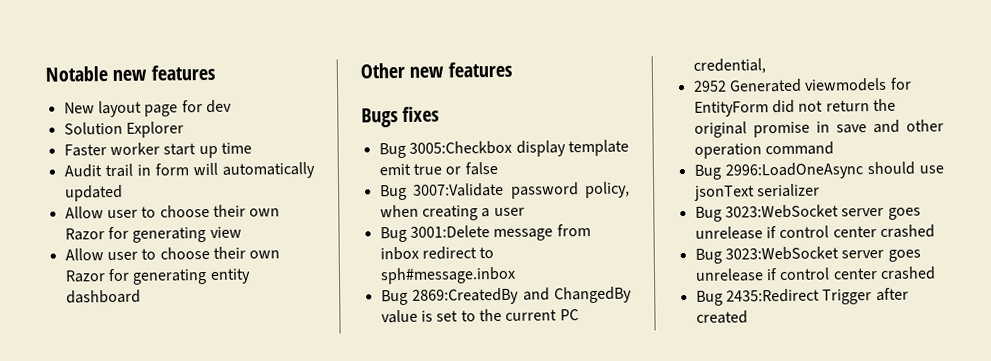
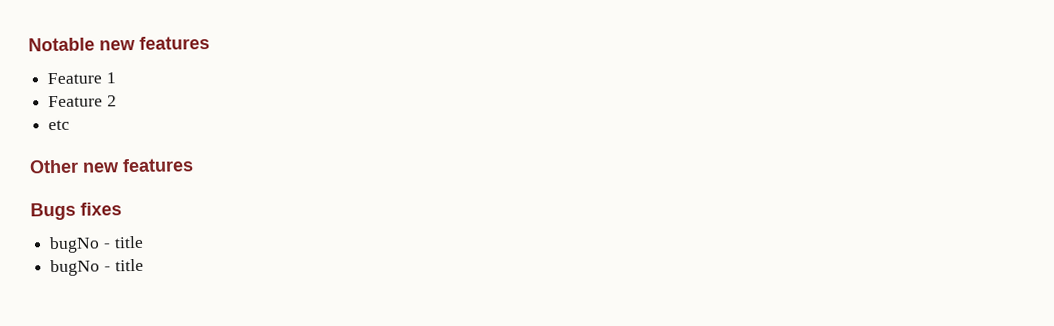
[63,99,232,118] [63,121,184,138] [63,142,252,159] [63,161,315,179] [64,184,123,202] [64,204,281,219] [64,226,242,243] [64,246,281,261] [64,268,251,285] [65,289,141,304] New layout page for dev // Solution Explorer // Faster worker start up time // Audit trail in form will automatically updated // Allow user to choose their own Razor for generating view // Allow user to choose their own Razor for generating entity dashboard -> [47,72,116,85] [48,95,117,108] [48,119,71,131] Feature 1 // Feature 2 // etc
[378,139,629,159] [378,161,498,176] [379,181,630,201] [379,204,525,221] [379,224,591,243] [379,246,495,261] [379,266,516,285] [380,286,632,306] [380,308,579,324] [692,58,766,74] [692,77,912,93] [693,98,896,117] [693,119,944,138] [693,141,834,159] [693,161,944,180] [693,183,820,201] [694,204,921,222] [694,224,935,240] [694,246,921,264] [694,266,936,282] [695,287,909,306] [695,310,748,324] Bug 3005:Checkbox display template emit true or false // Bug 3007:Validate password policy, when creating a user // Bug 3001:Delete message from inbox redirect to sph#message.inbox // Bug 2869:CreatedBy and ChangedBy value is set to the current PC credential, // 2952 Generated viewmodels for EntityForm did not return the original promise in save and other operation command // Bug 2996:LoadOneAsync should use jsonText serializer // Bug 3023:WebSocket server goes unrelease if control center crashed // Bug 3023:WebSocket server goes unrelease if control center crashed // Bug 2435:Redirect Trigger after created -> [49,235,144,254] [50,258,144,277] bugNo - title // bugNo - title

